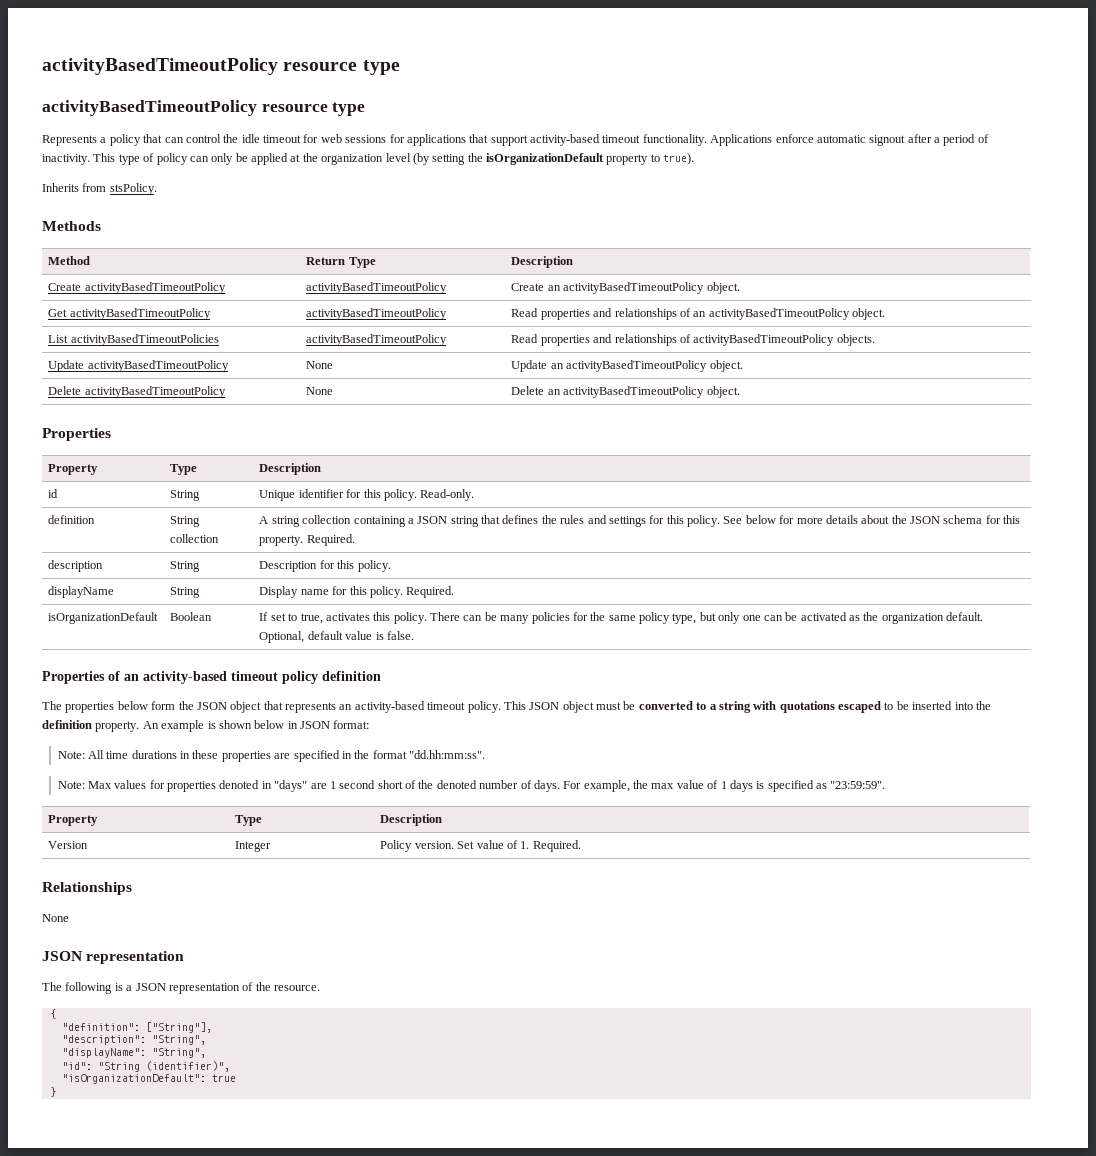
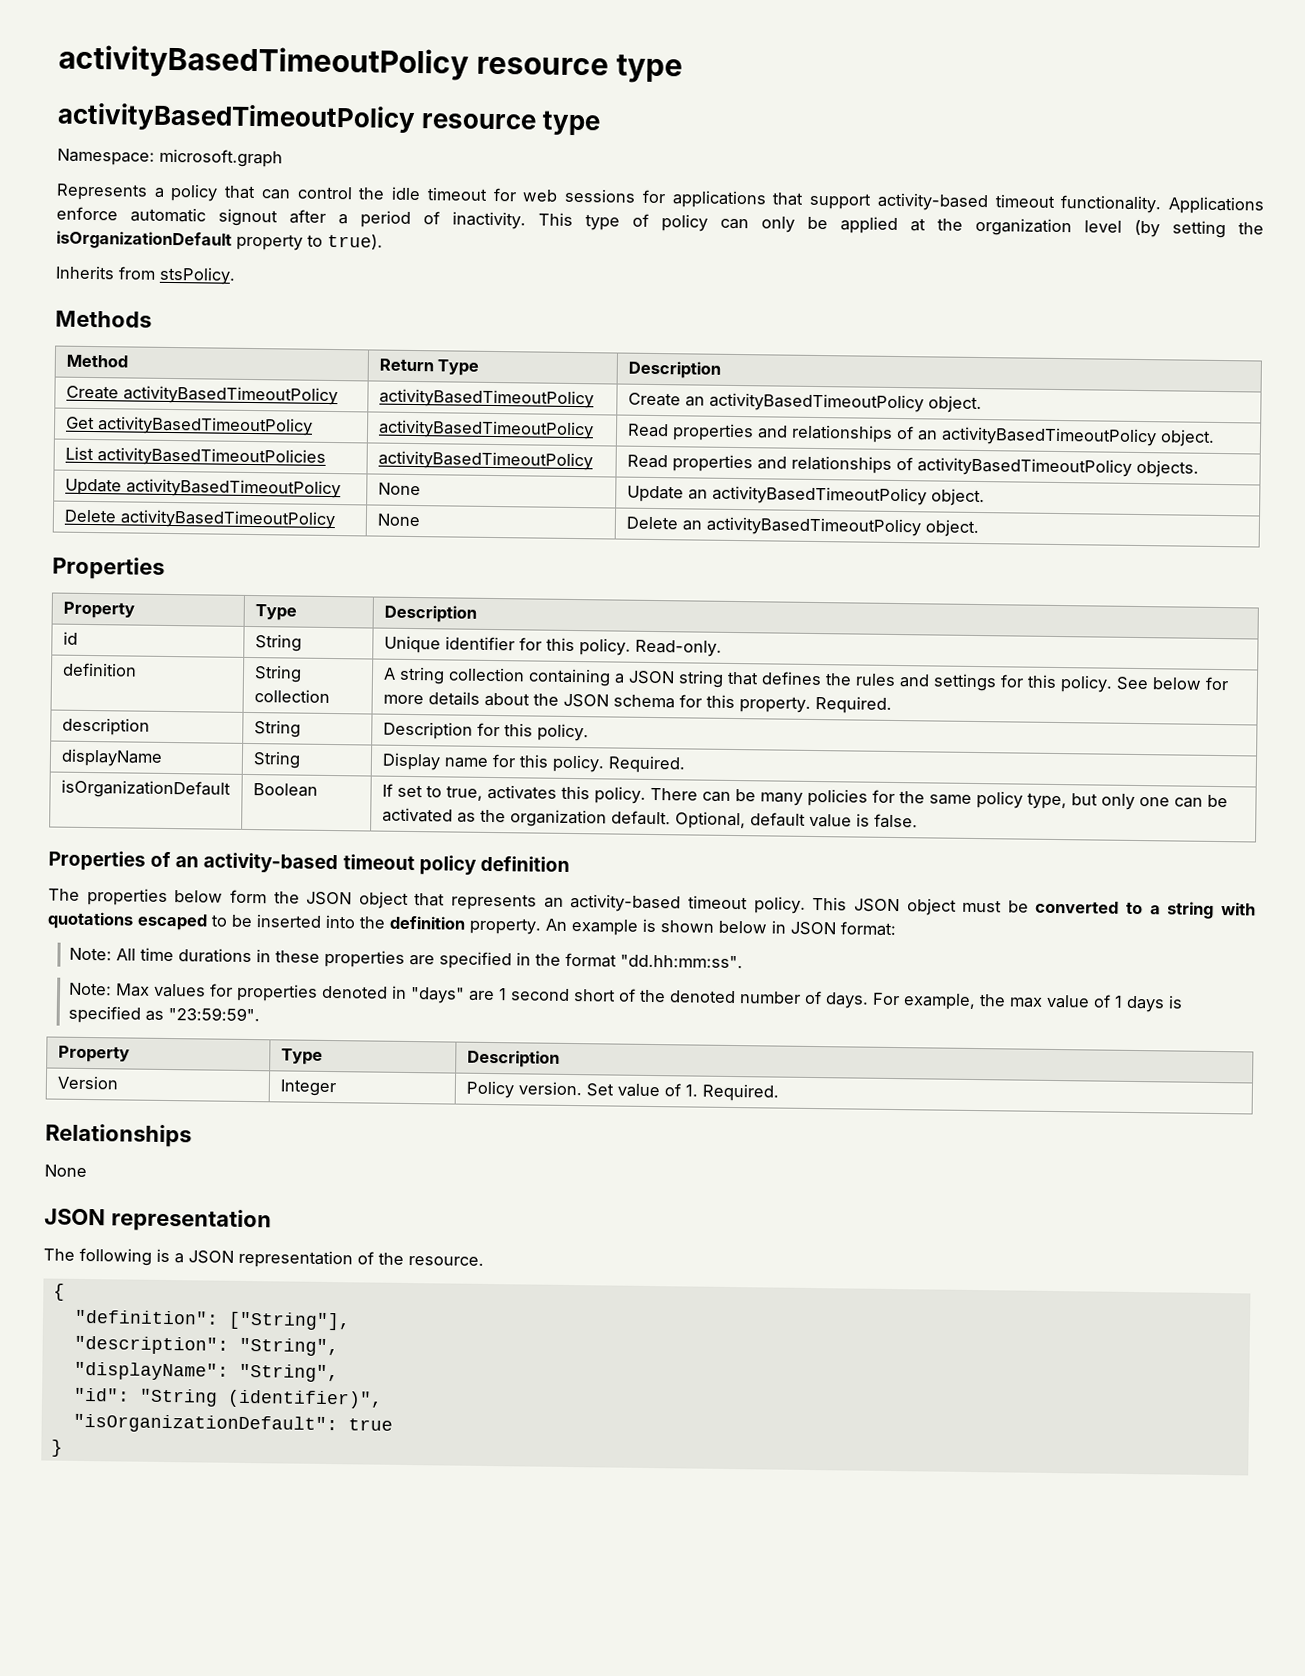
(366, 109) none -> [57,148,283,168] // Namespace: microsoft.graph

